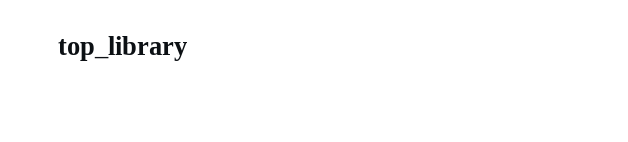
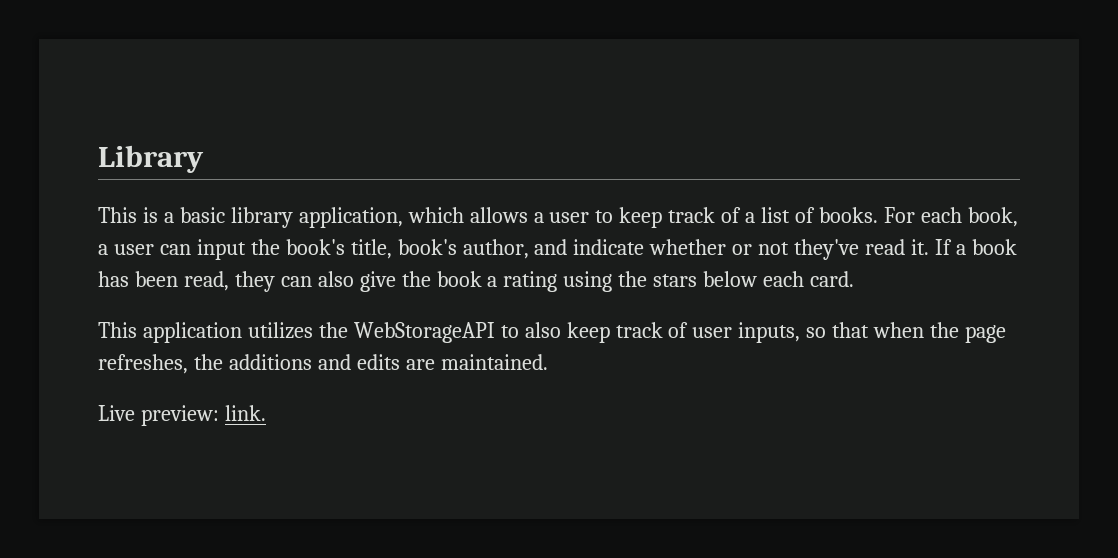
[58,36,187,61] top_library -> [98,145,204,173] [98,207,1018,228] [98,239,1017,260] [98,271,855,292] [98,322,1007,343] [98,354,548,374] [98,405,266,426] Library // This is a basic library application, which allows a user to keep track of a list of books. For each book, a user can input the book's title, book's author, and indicate whether or not they've read it. If a book has been read, they can also give the book a rating using the stars below each card. // This application utilizes the WebStorageAPI to also keep track of user inputs, so that when the page refreshes, the additions and edits are maintained. // Live preview: link.

